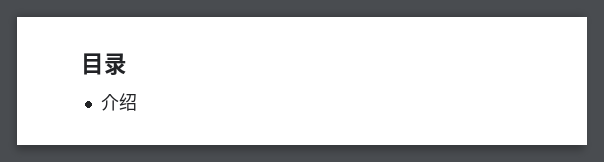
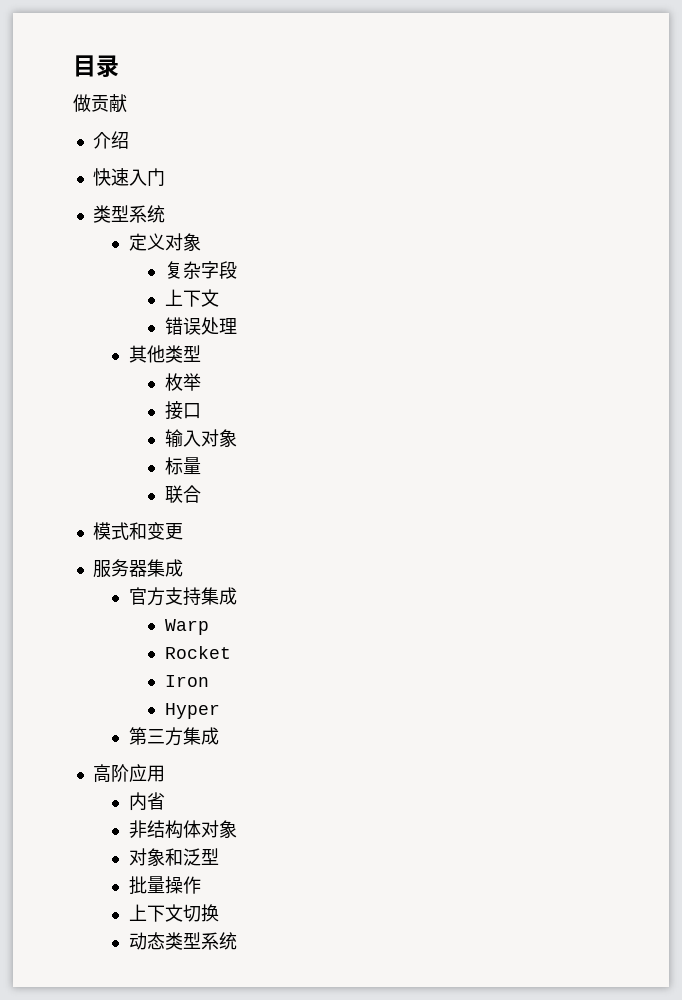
(127, 64) none -> [73,94,127,113] // 做贡献
(137, 102) none -> [92,168,165,186] [92,205,165,223] [128,233,201,251] [164,261,237,279] [164,289,219,307] [164,317,237,335] [128,345,201,363] [164,373,201,391] [164,401,201,420] [164,429,237,448] [164,457,201,475] [164,485,201,503] [92,522,183,540] [92,559,183,578] [128,587,237,606] [164,619,209,635] [164,646,231,659] [164,675,209,687] [164,703,220,719] [128,727,219,746] [92,764,165,783] [128,792,165,811] [128,820,237,839] [128,848,219,866] [128,876,201,895] [128,904,219,922] [128,932,237,950] // 快速入门 // 类型系统 // 定义对象 // 复杂字段 // 上下文 // 错误处理 // 其他类型 // 枚举 // 接口 // 输入对象 // 标量 // 联合 // 模式和变更 // 服务器集成 // 官方支持集成 // Warp // Rocket // Iron // Hyper // 第三方集成 // 高阶应用 // 内省 // 非结构体对象 // 对象和泛型 // 批量操作 // 上下文切换 // 动态类型系统

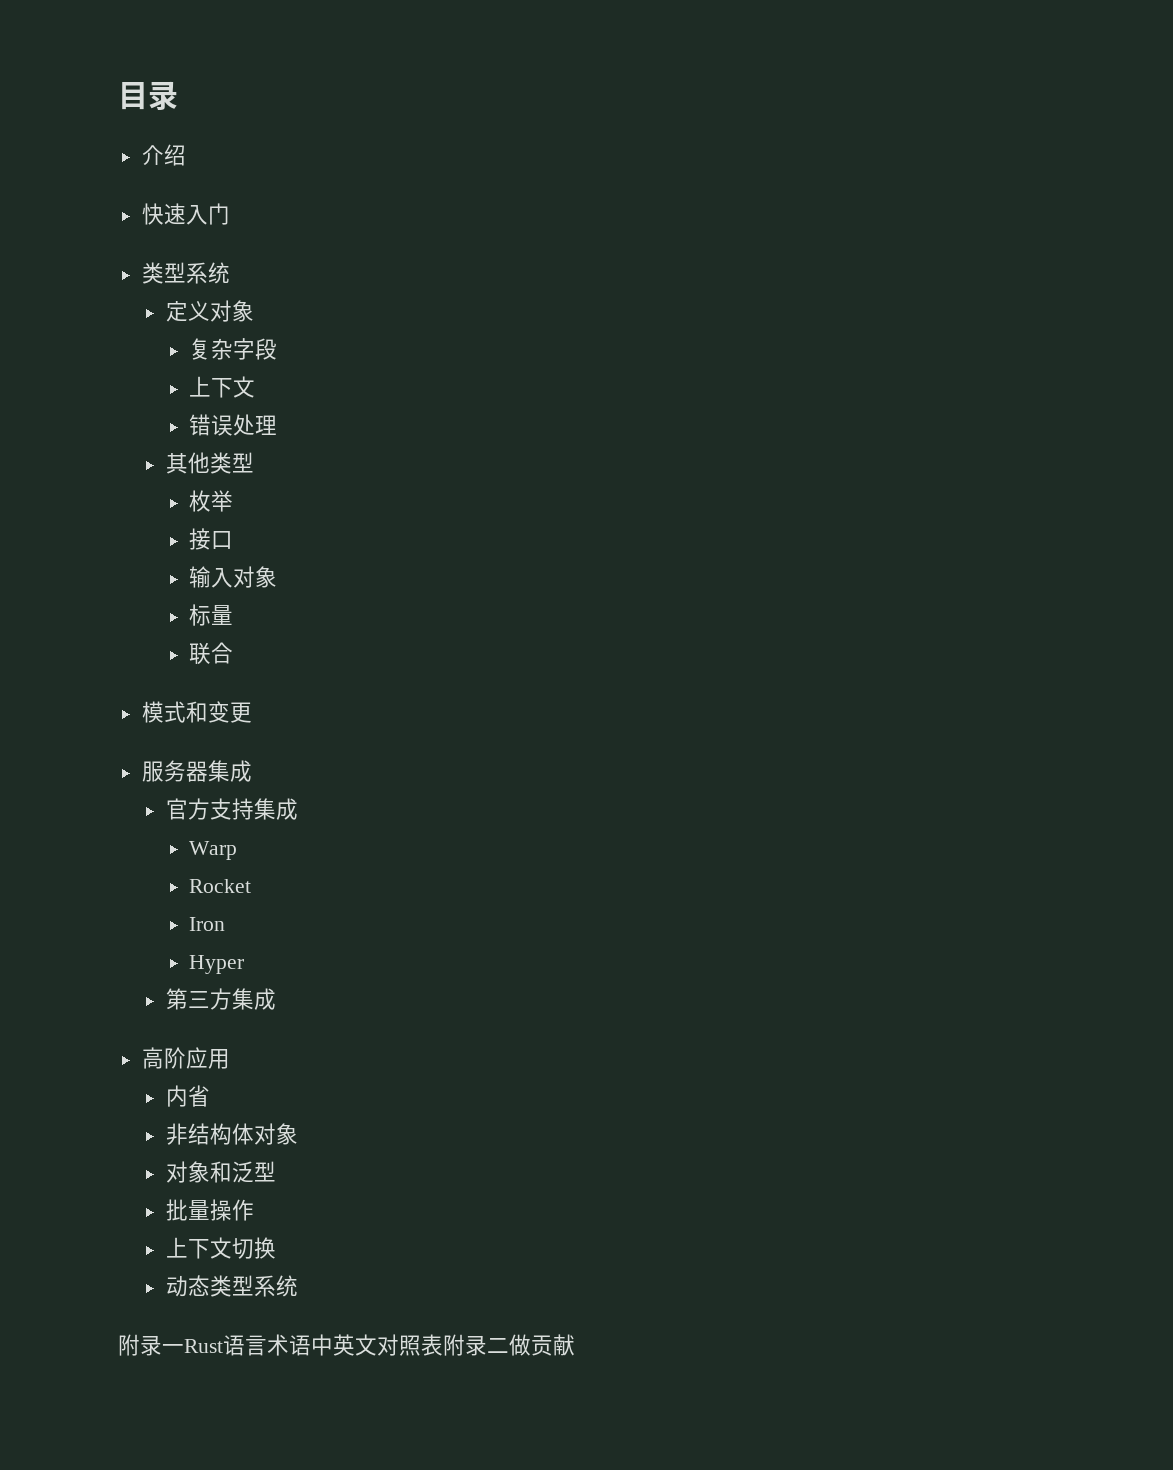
[73,94,127,113] // 做贡献 -> (178, 96) none
(237, 941) none -> [118,1334,575,1356] // 附录一Rust语言术语中英文对照表附录二做贡献

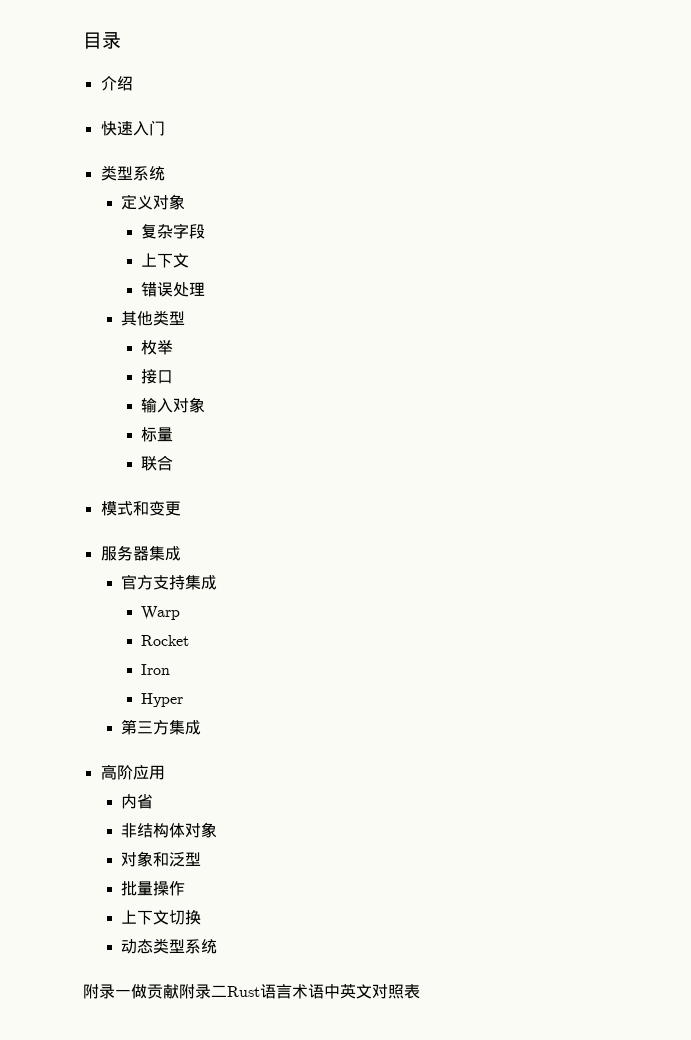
(184, 1348) none -> [131,984,227,999] 做贡献附录二
[443,1334,575,1356] 附录二做贡献 -> (420, 991) none

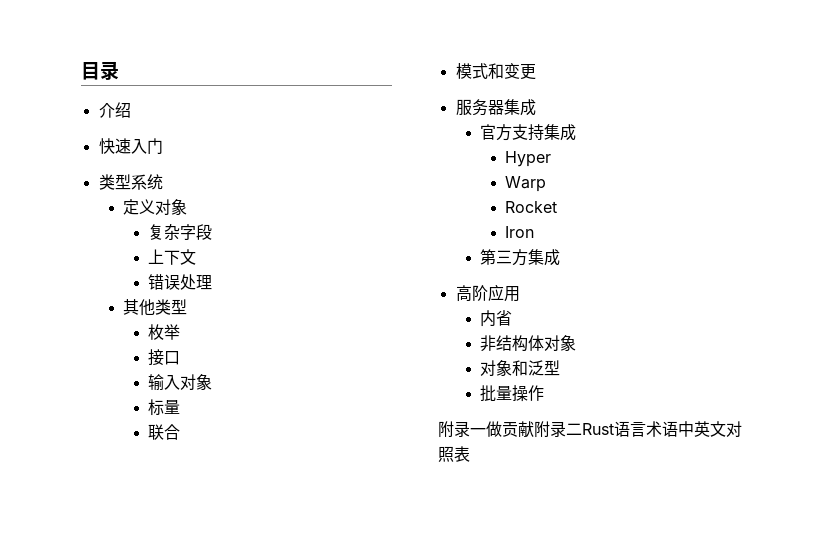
(217, 582) none -> [504,151,551,167] // Hyper
[141,693,184,707] // Hyper -> (534, 232) none
[120,910,201,925] [120,938,217,954] // 上下文切换 // 动态类型系统 -> (545, 393) none

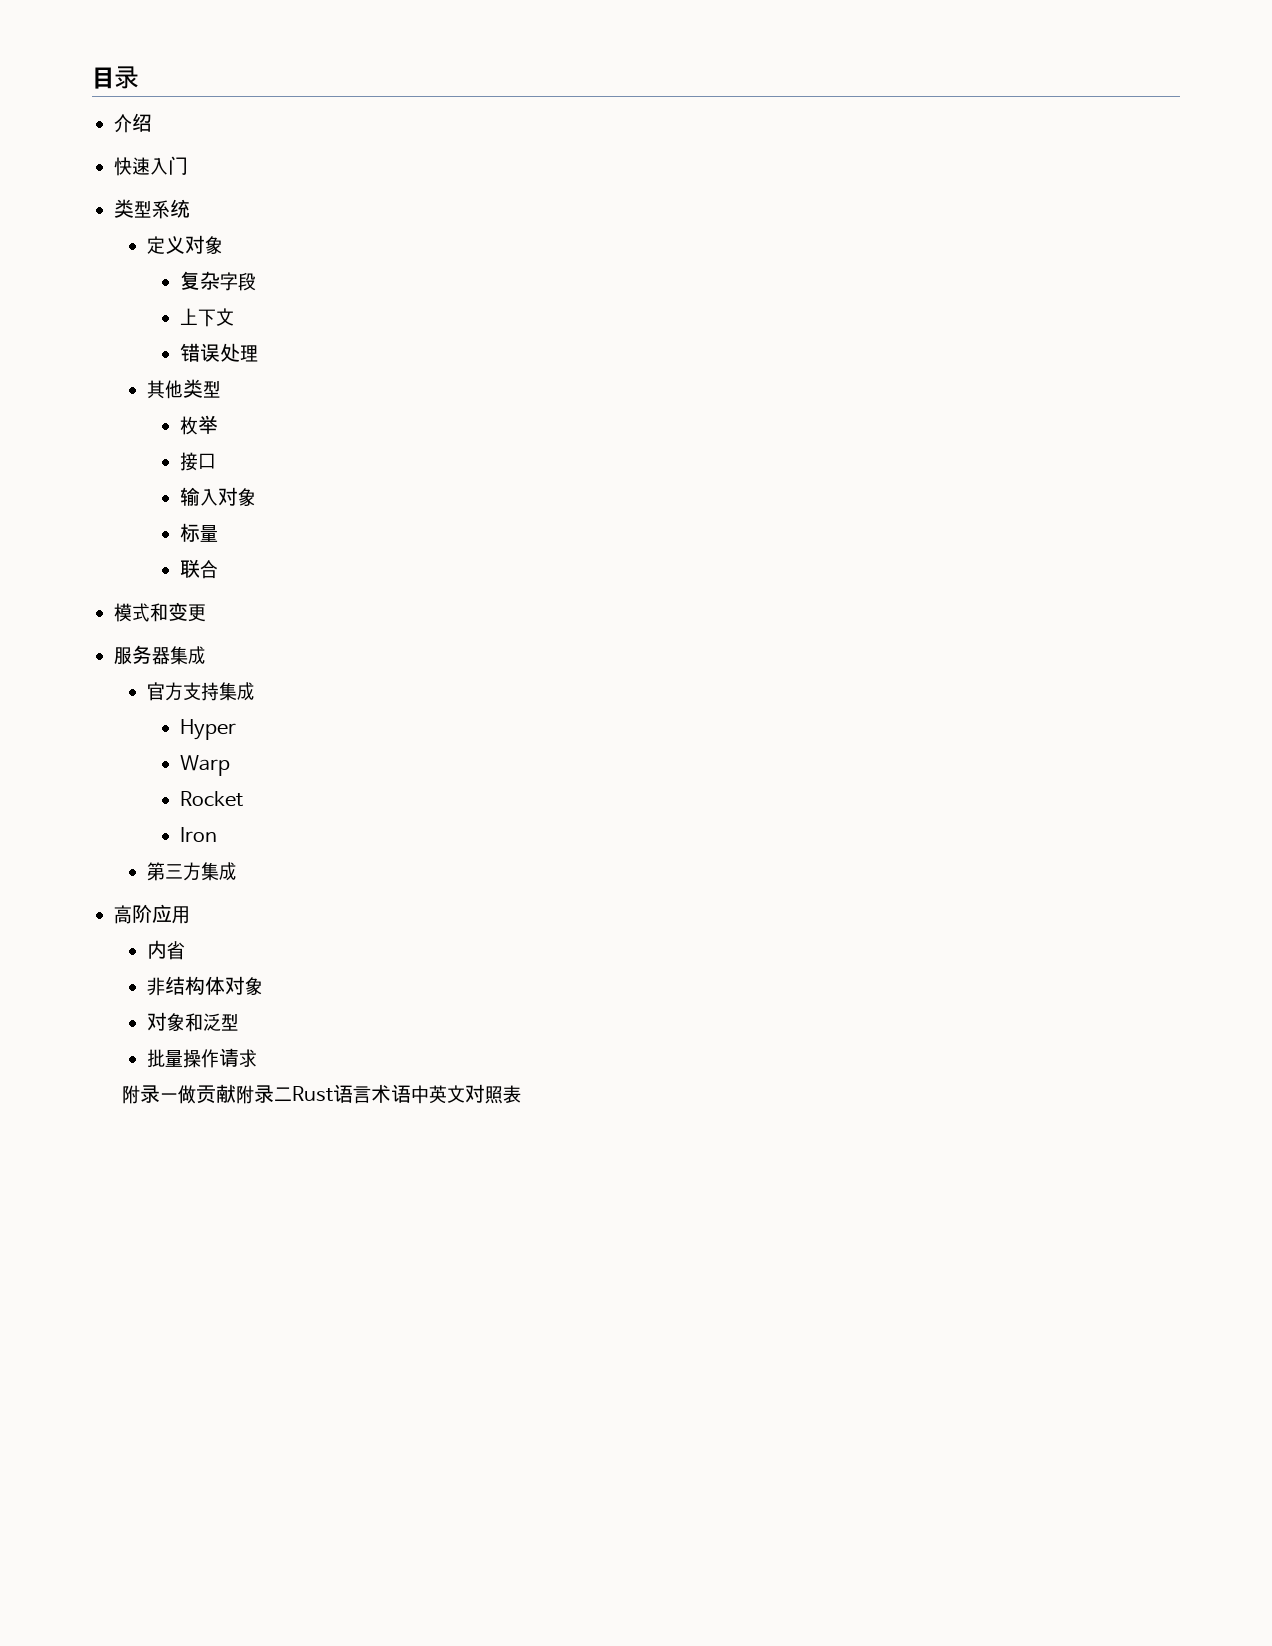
(545, 393) none -> [219,1048,258,1067] 请求

